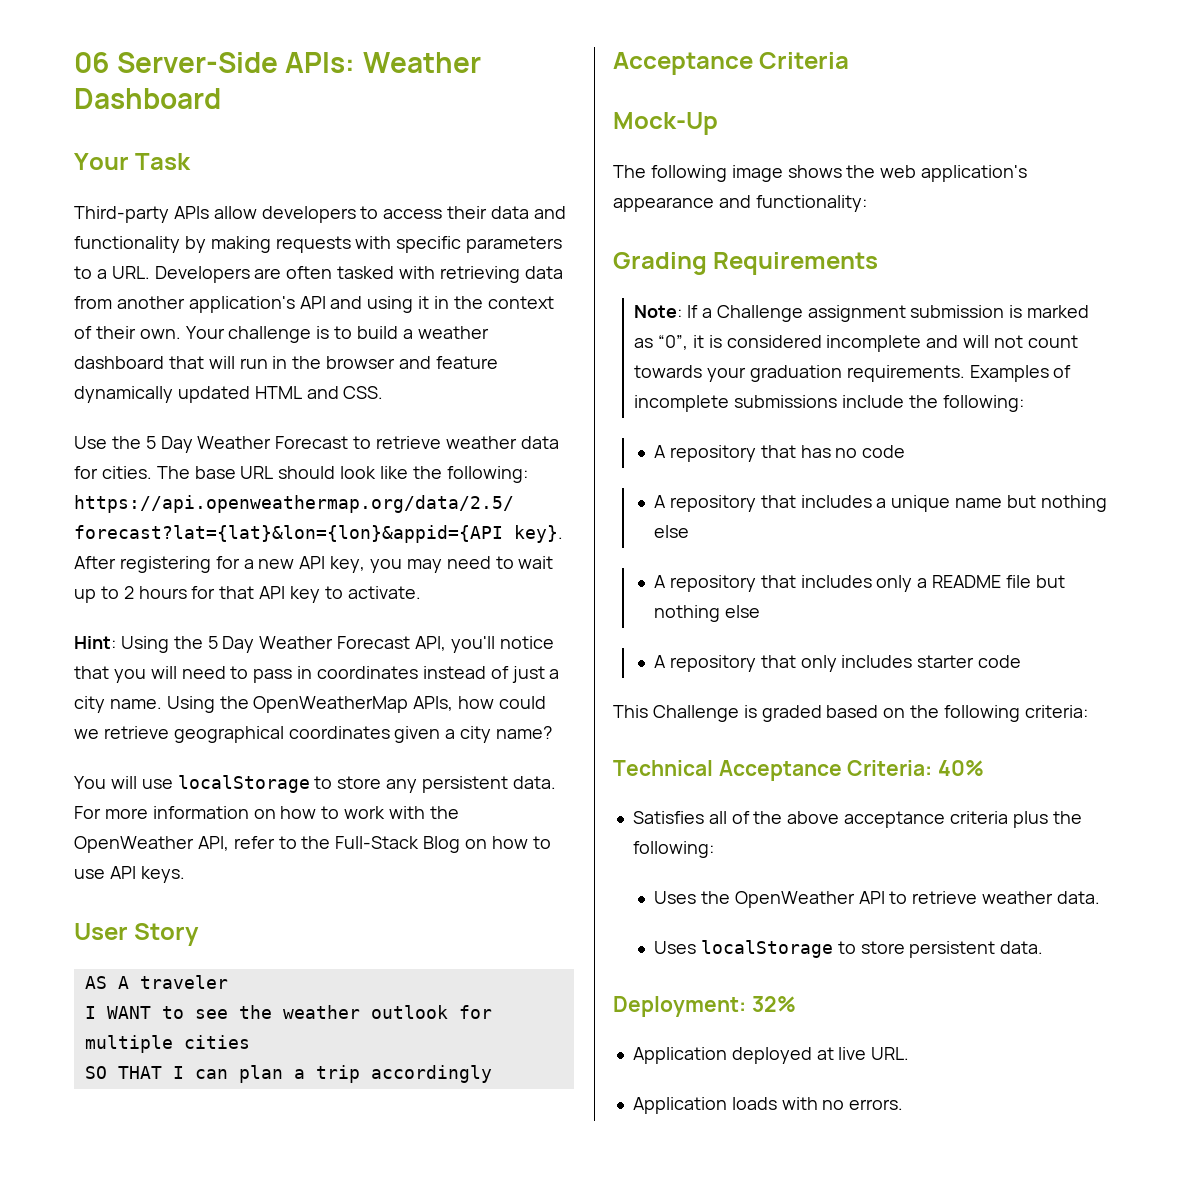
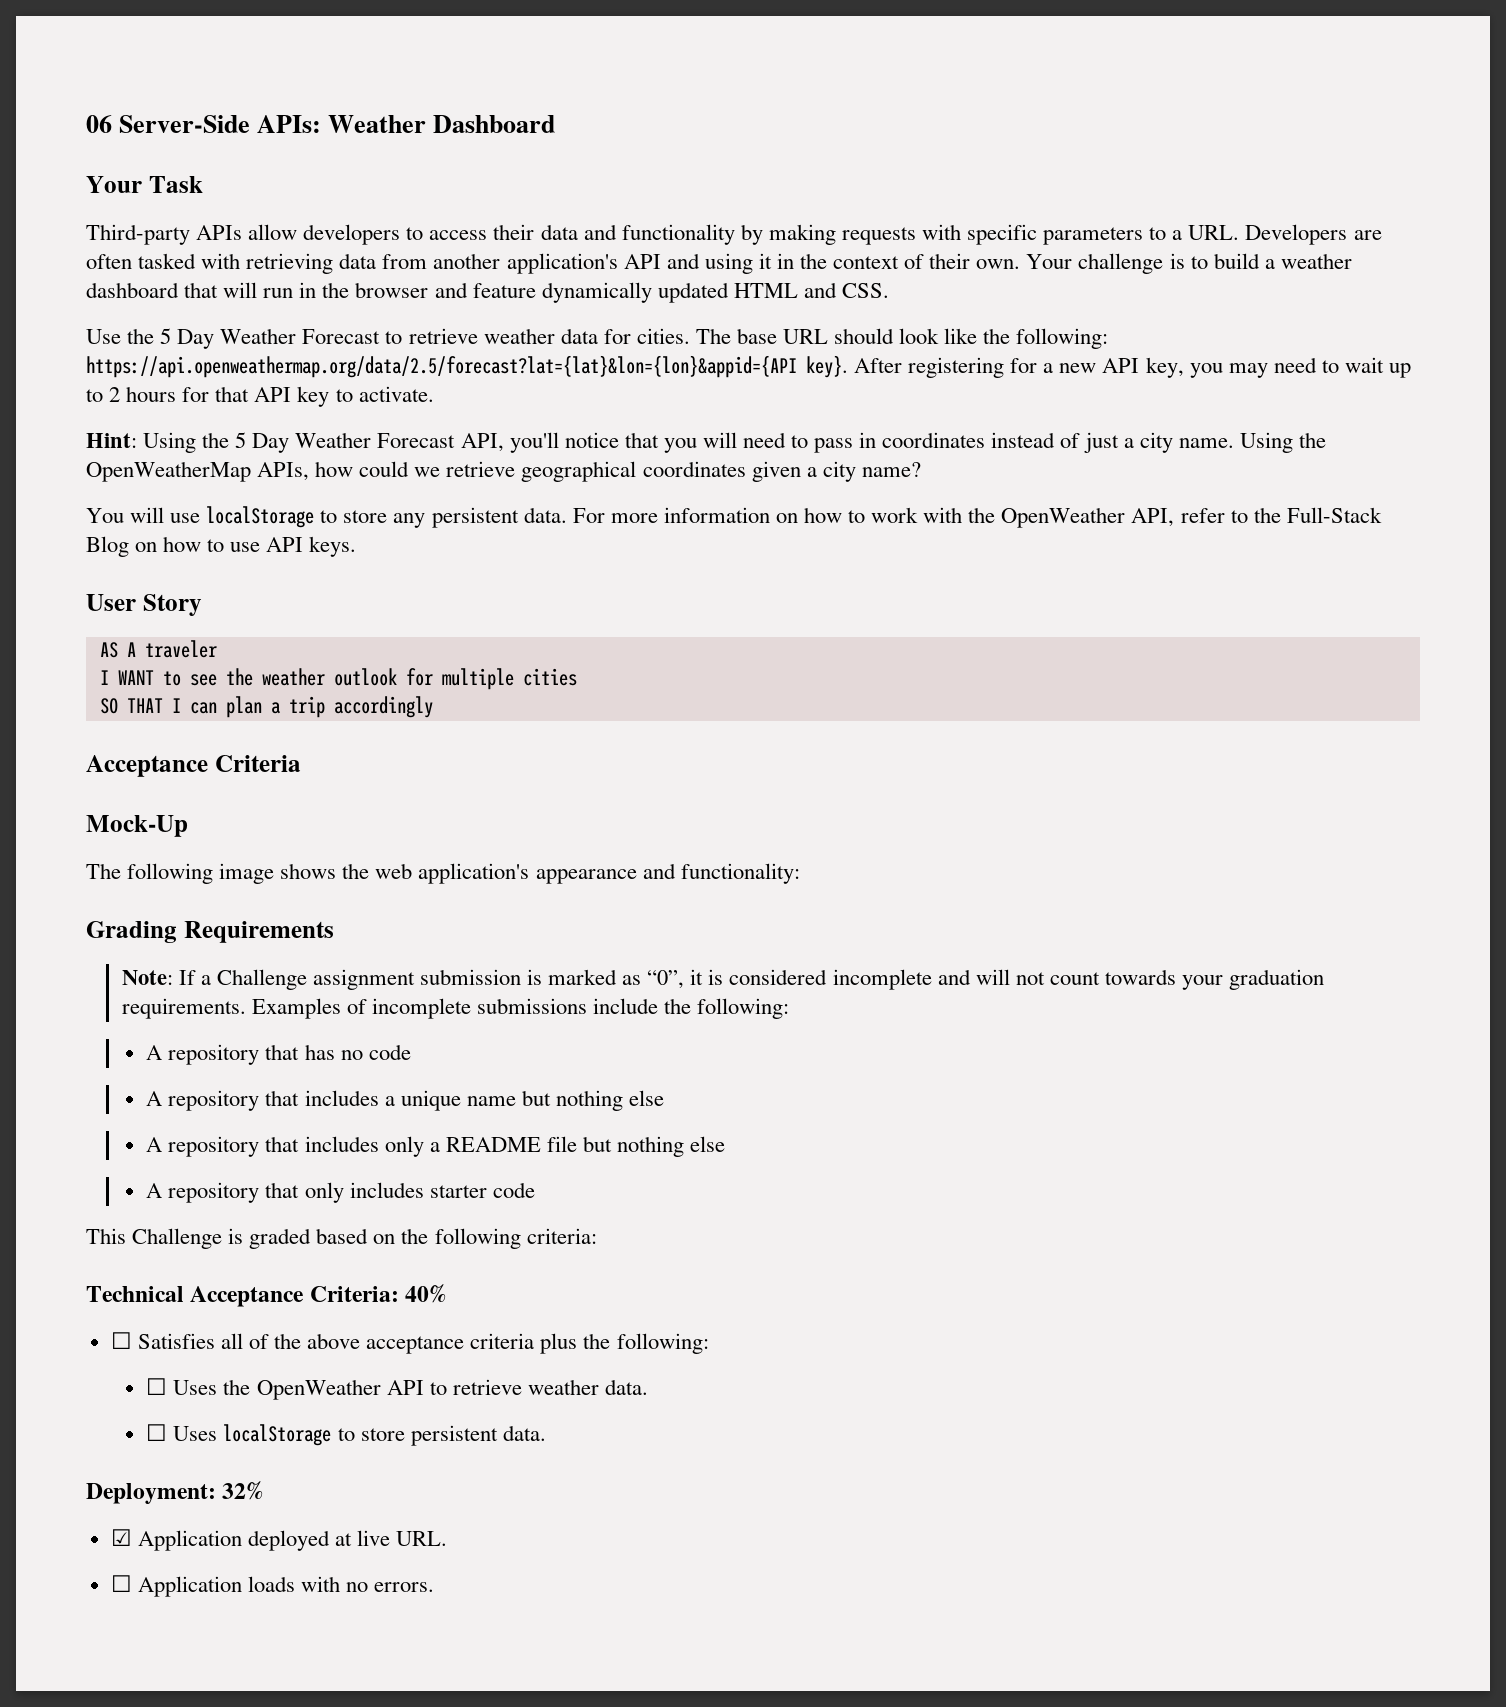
(985, 768) none -> [110,1332,132,1349] ☐
(714, 849) none -> [146,1378,168,1395] ☐
(1100, 897) none -> [146,1424,168,1441] ☐
(796, 1004) none -> [110,1529,132,1546] ☑
(910, 1053) none -> [110,1575,132,1592] ☐

